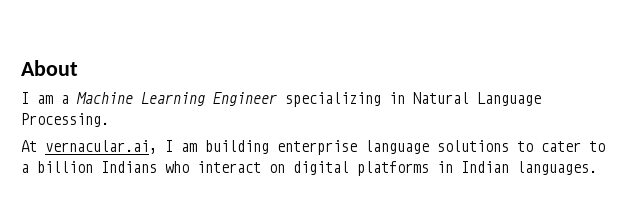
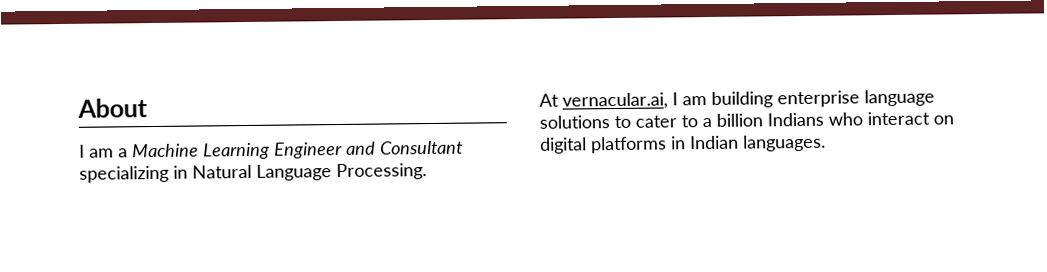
(277, 99) none -> [346,140,464,155] and Consultant

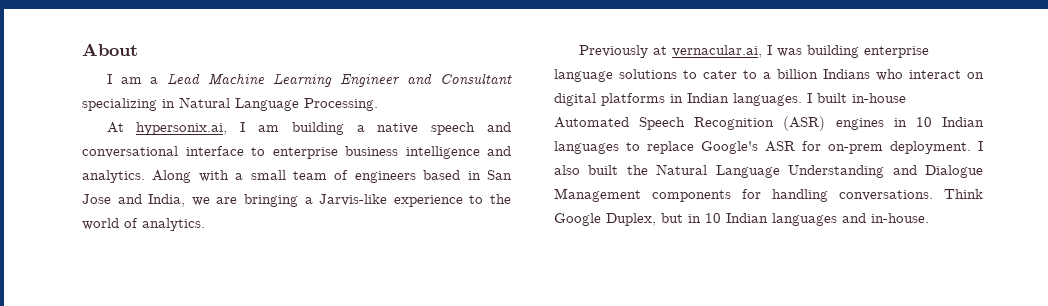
(128, 153) none -> [167,73,201,85] Lead
(559, 100) none -> [136,122,511,135] [82,146,511,159] [82,170,512,183] [82,194,512,207] [82,218,205,231] [578,45,667,58] hypersonix.ai, I am building a native speech and conversational interface to enterprise business intelligence and analytics. Along with a small team of engineers based in San Jose and India, we are bringing a Jarvis-like experience to the world of analytics. // Previously at
[682,96,707,106] am -> [776,48,802,57] was
(826, 143) none -> [807,93,906,103] [554,116,985,131] [554,141,983,154] [554,164,983,178] [554,188,983,202] [554,213,929,226] I built in-house Automated Speech Recognition (ASR) engines in 10 Indian languages to replace Google's ASR for on-prem deployment. I also built the Natural Language Understanding and Dialogue Management components for handling conversations. Think Google Duplex, but in 10 Indian languages and in-house.

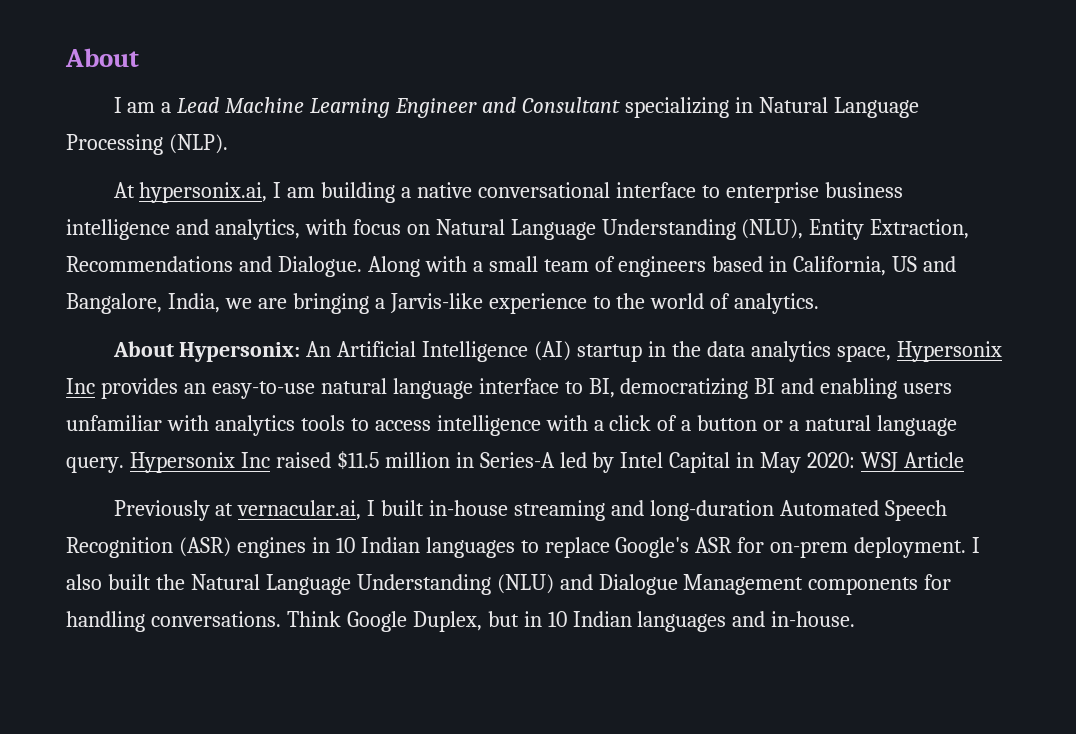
[304,98,378,111] Processing. -> [66,134,228,155] Processing (NLP).
[431,122,511,135] speech and -> (473, 190) none
[82,170,145,183] analytics. -> [214,219,970,240] [66,256,362,277] analytics, with focus on Natural Language Understanding (NLU), Entity Extraction, Recommendations and Dialogue.
[486,170,512,180] [82,194,142,204] San Jose and -> [793,256,957,276] [66,293,162,314] California, US and Bangalore,
[578,45,929,58] [554,69,984,82] [554,93,906,106] Previously at vernacular.ai, I was building enterprise language solutions to cater to a billion Indians who interact on digital platforms in Indian languages. I built in-house -> [112,341,1002,362] [66,378,953,399] [66,415,958,436] [66,451,965,473] [113,500,775,521] About Hypersonix: An Artificial Intelligence (AI) startup in the data analytics space, Hypersonix Inc provides an easy-to-use natural language interface to BI, democratizing BI and enabling users unfamiliar with analytics tools to access intelligence with a click of a button or a natural language query. Hypersonix Inc raised $11.5 million in Series-A led by Intel Capital in May 2020: WSJ Article // Previously at vernacular.ai, I built in-house streaming and long-duration
(885, 171) none -> [496,574,554,594] (NLU)

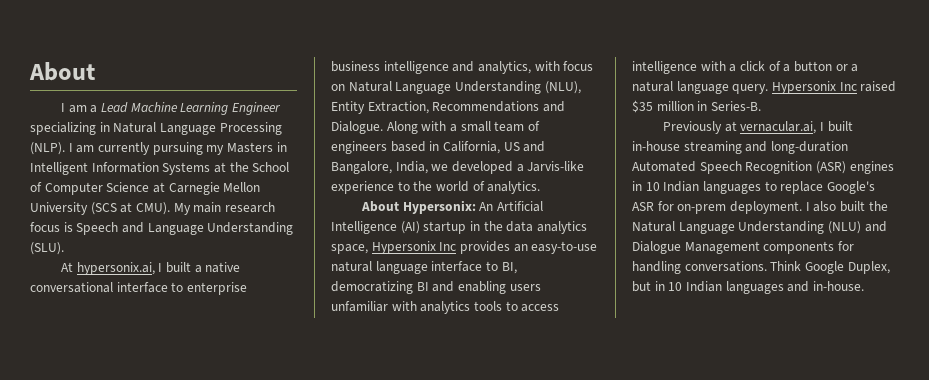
[482,97,621,113] and Consultant -> (281, 108) none
(228, 144) none -> [68,142,287,155] [30,162,290,175] [30,182,261,195] [30,202,275,215] [30,222,294,235] [30,242,64,255] I am currently pursuing my Masters in Intelligent Information Systems at the School of Computer Science at Carnegie Mellon University (SCS at CMU). My main research focus is Speech and Language Understanding (SLU).
[287,182,396,203] am building -> [165,262,191,273] built
[257,293,369,314] are bringing -> [451,161,513,174] developed
[336,451,379,470] $11.5 -> [632,100,653,113] $35
[479,452,965,473] Series-A led by Intel Capital in May 2020: WSJ Article -> [710,101,761,111] Series-B.

